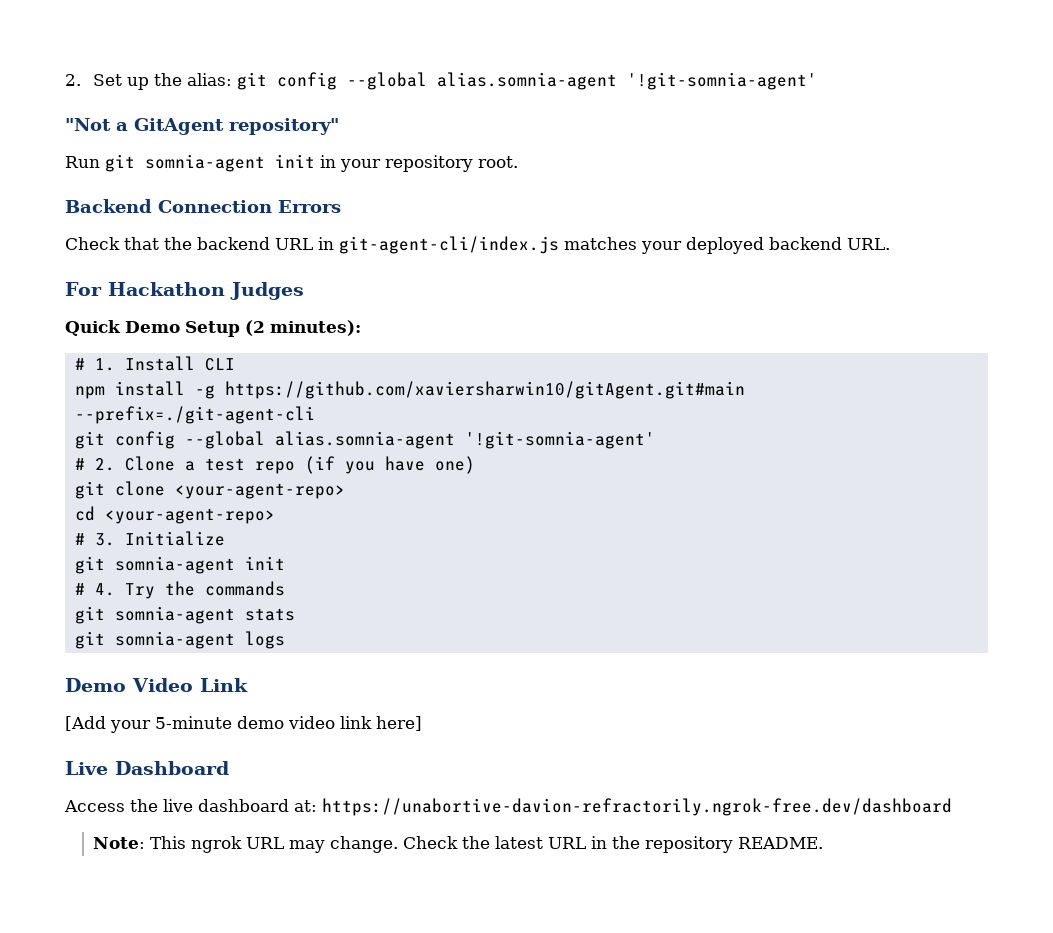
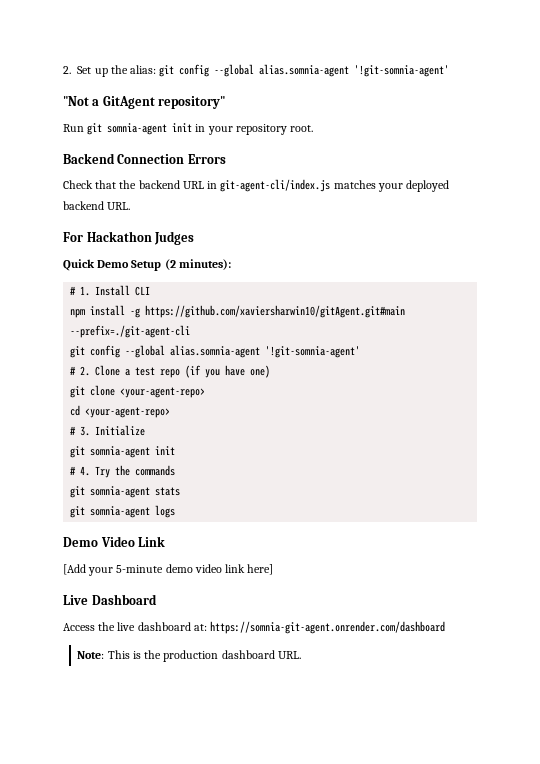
[322,798,952,816] https://unabortive-davion-refractorily.ngrok-free.dev/dashboard -> [210,621,446,634] https://somnia-git-agent.onrender.com/dashboard
[191,836,824,853] ngrok URL may change. Check the latest URL in the repository README. -> [132,650,301,662] is the production dashboard URL.

